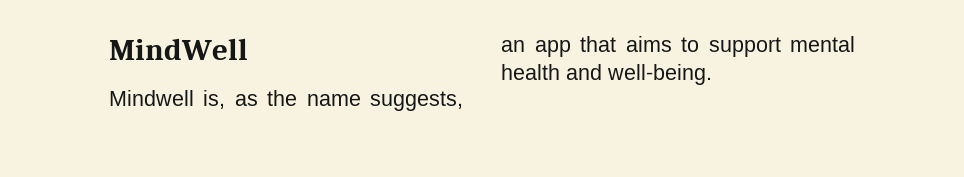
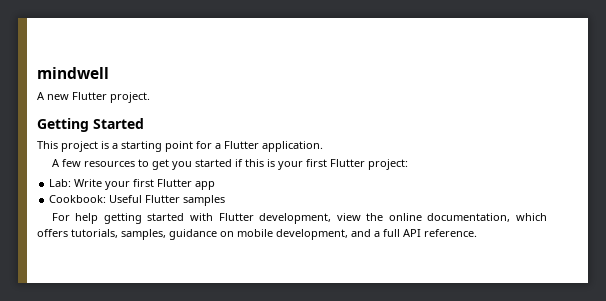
[109,38,248,60] [109,90,463,111] [501,36,855,57] [501,64,712,85] MindWell // Mindwell is, as the name suggests, an app that aims to support mental health and well-being. -> [37,67,109,79] [37,92,150,103] [37,118,144,132] [37,141,323,152] [51,159,408,170] [49,179,216,190] [49,195,226,206] [51,213,547,224] [37,229,477,240] mindwell // A new Flutter project. // Getting Started // This project is a starting point for a Flutter application. // A few resources to get you started if this is your first Flutter project: // Lab: Write your first Flutter app // Cookbook: Useful Flutter samples // For help getting started with Flutter development, view the online documentation, which offers tutorials, samples, guidance on mobile development, and a full API reference.

